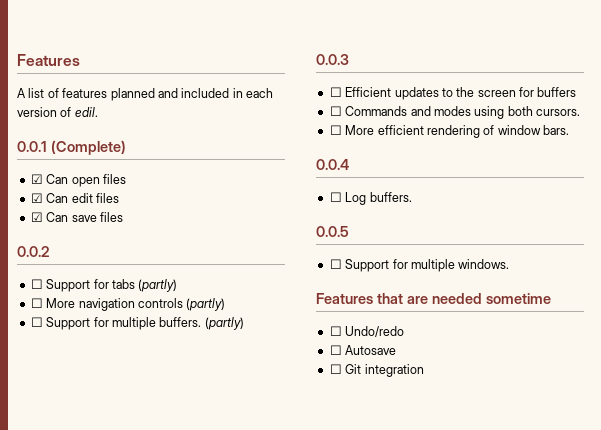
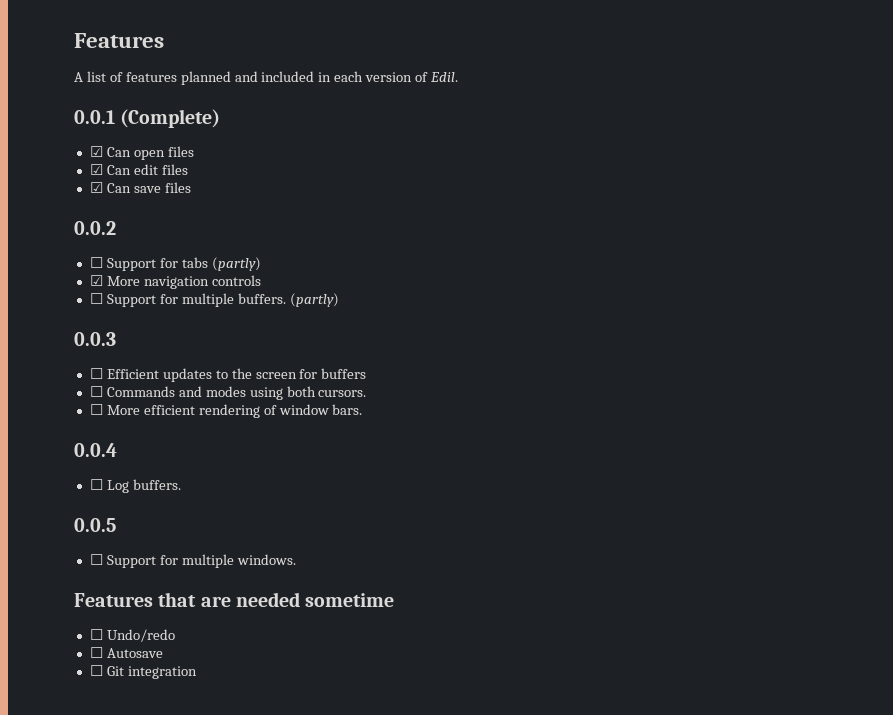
[74,107,98,117] edil. -> [430,72,459,82] Edil.
[30,298,43,308] ☐ -> [89,275,103,286] ☑
[186,298,226,311] (partly) -> (261, 280) none

